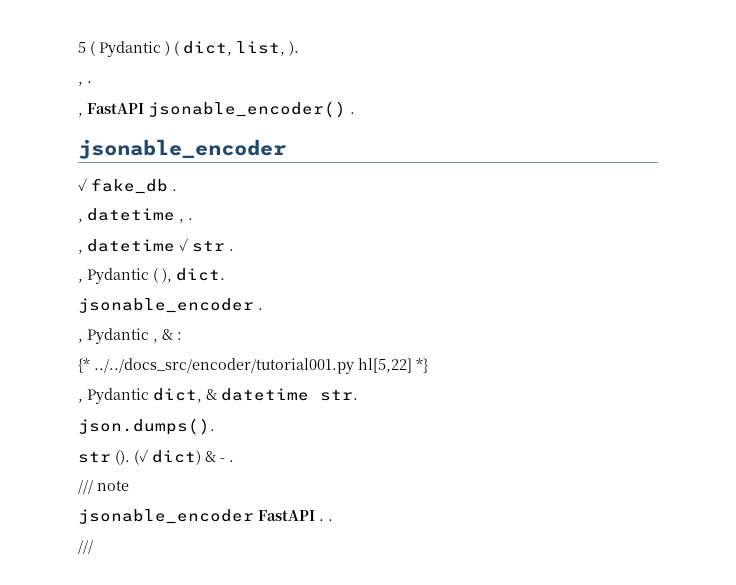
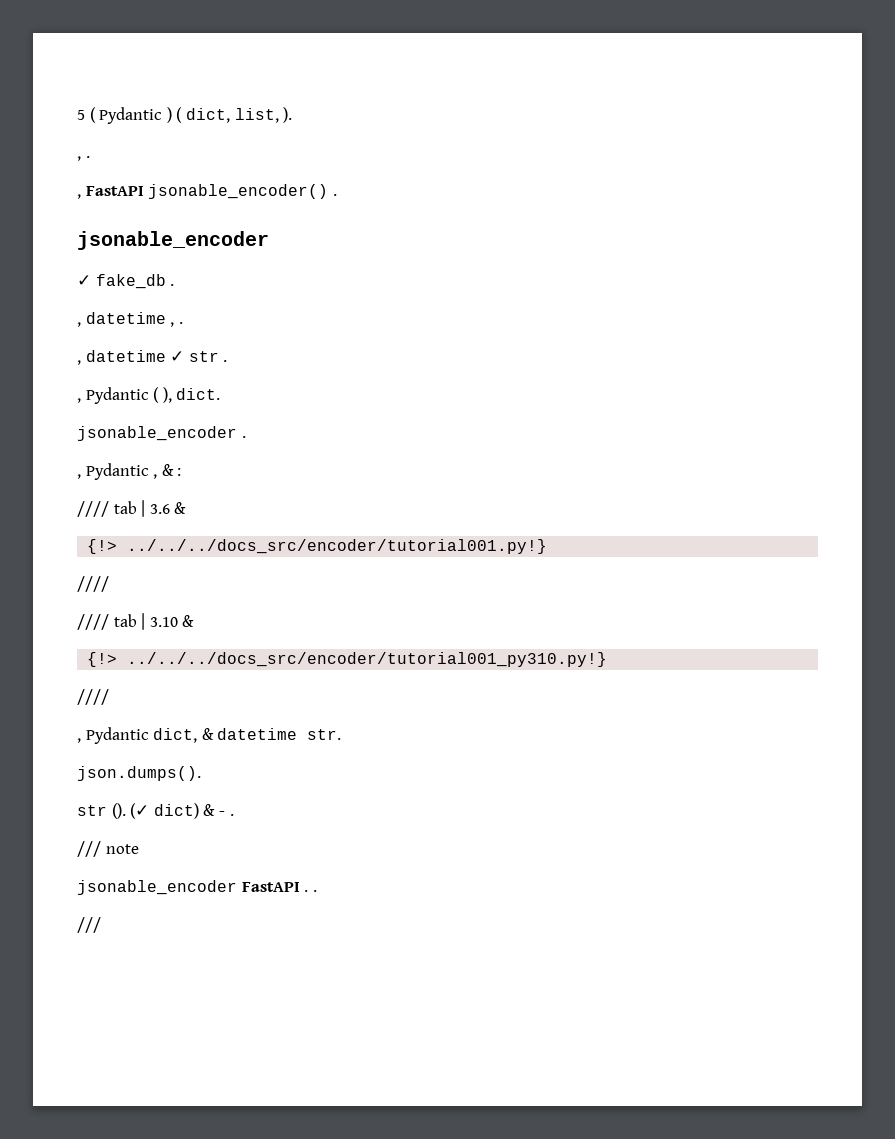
[78,358,428,374] {* ../../docs_src/encoder/tutorial001.py hl[5,22] *} -> [77,500,187,517] [87,539,548,554] [77,576,109,592] [77,613,195,630] [87,652,608,667] [77,689,109,705] //// tab | 3.6 & // {!> ../../../docs_src/encoder/tutorial001.py!} // //// // //// tab | 3.10 & // {!> ../../../docs_src/encoder/tutorial001_py310.py!} // ////

